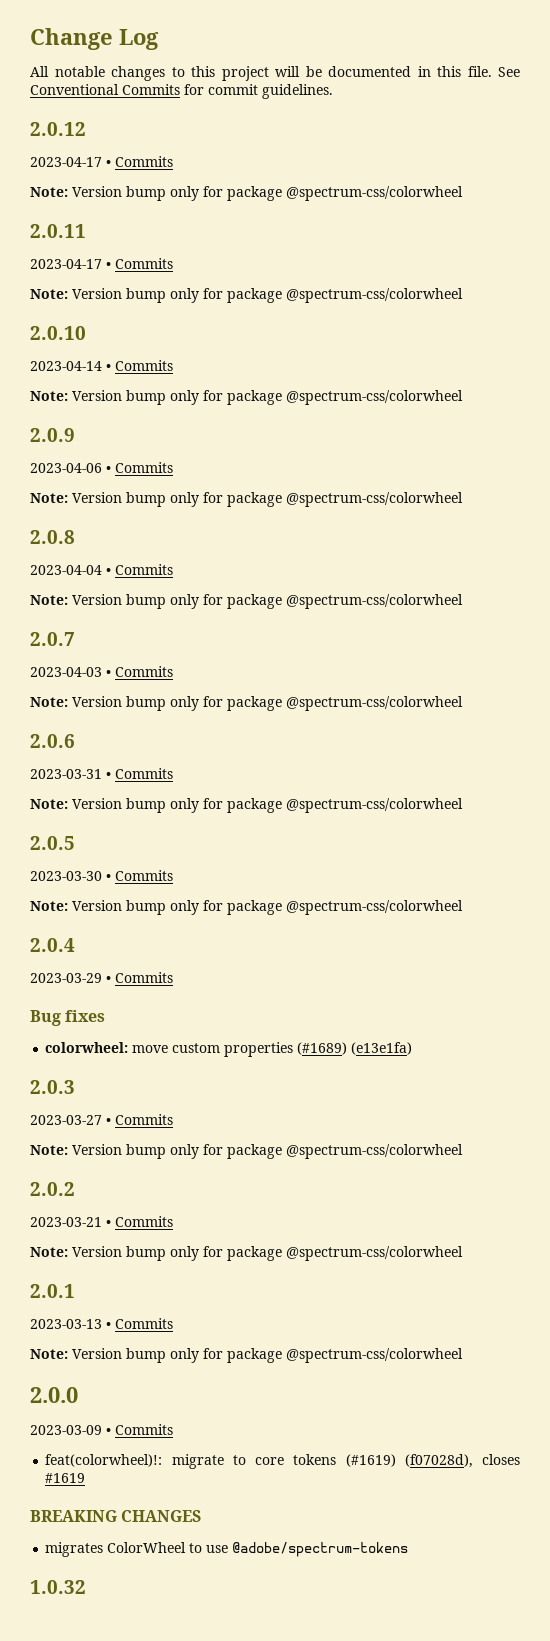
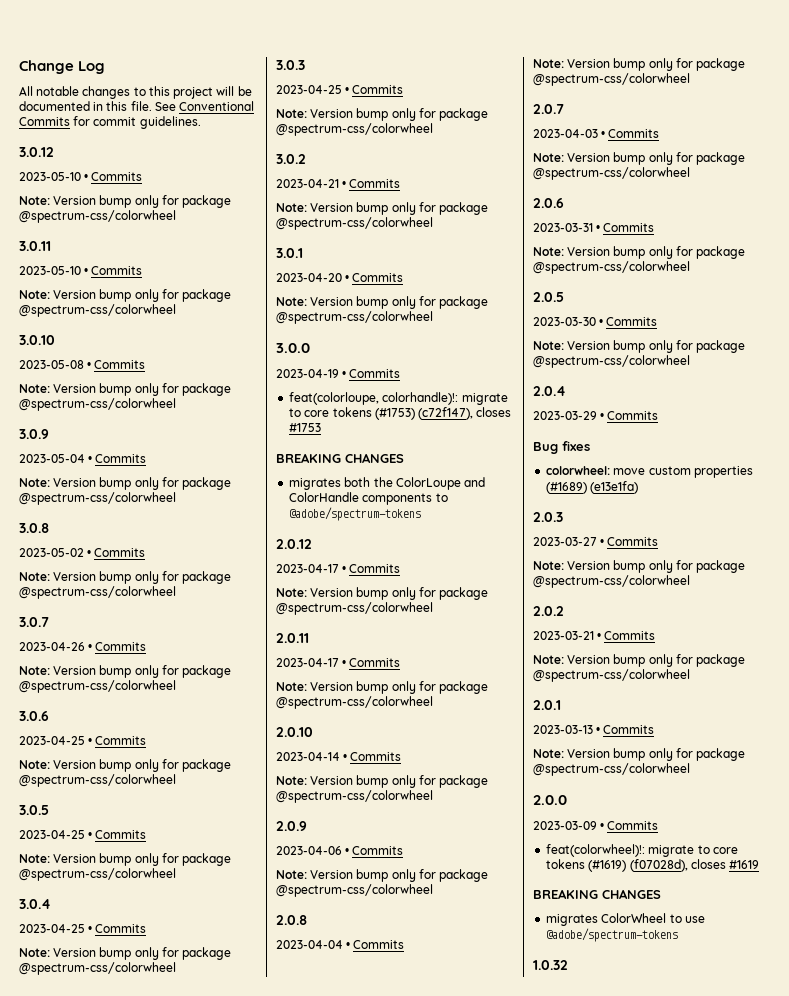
(333, 91) none -> [19,147,54,157] [19,172,143,181] [19,195,232,208] [19,210,176,223] [19,241,51,251] [19,266,143,275] [19,289,232,302] [19,304,176,317] [19,335,55,345] [19,360,146,369] [19,383,232,396] [19,398,176,411] [19,429,49,439] [19,454,147,463] [19,477,232,490] [19,492,176,505] [19,523,49,533] [19,548,146,557] [19,571,232,584] [19,586,176,599] [19,617,49,627] [19,642,147,651] [19,665,232,678] [19,680,176,693] [19,711,49,721] [19,736,147,745] [19,759,232,772] [19,774,176,787] [19,805,49,815] [19,830,147,839] [19,853,232,866] [19,868,176,881] [19,899,51,909] [19,924,147,933] [19,947,232,960] [19,962,176,975] [276,60,305,70] [276,85,404,94] [276,108,489,121] [276,123,433,136] [276,154,306,164] [276,179,401,188] [276,202,489,215] [276,217,433,230] [276,248,303,258] [276,273,404,282] [276,296,489,309] [276,311,433,324] [276,343,310,353] [276,369,401,378] [289,392,508,405] [289,407,512,420] [289,423,322,432] [276,453,404,463] [289,477,486,490] [289,492,448,505] [289,507,422,521] // 3.0.12 // 2023-05-10 • Commits // Note: Version bump only for package @spectrum-css/colorwheel // 3.0.11 // 2023-05-10 • Commits // Note: Version bump only for package @spectrum-css/colorwheel // 3.0.10 // 2023-05-08 • Commits // Note: Version bump only for package @spectrum-css/colorwheel // 3.0.9 // 2023-05-04 • Commits // Note: Version bump only for package @spectrum-css/colorwheel // 3.0.8 // 2023-05-02 • Commits // Note: Version bump only for package @spectrum-css/colorwheel // 3.0.7 // 2023-04-26 • Commits // Note: Version bump only for package @spectrum-css/colorwheel // 3.0.6 // 2023-04-25 • Commits // Note: Version bump only for package @spectrum-css/colorwheel // 3.0.5 // 2023-04-25 • Commits // Note: Version bump only for package @spectrum-css/colorwheel // 3.0.4 // 2023-04-25 • Commits // Note: Version bump only for package @spectrum-css/colorwheel // 3.0.3 // 2023-04-25 • Commits // Note: Version bump only for package @spectrum-css/colorwheel // 3.0.2 // 2023-04-21 • Commits // Note: Version bump only for package @spectrum-css/colorwheel // 3.0.1 // 2023-04-20 • Commits // Note: Version bump only for package @spectrum-css/colorwheel // 3.0.0 // 2023-04-19 • Commits // feat(colorloupe, colorhandle)!: migrate to core tokens (#1753) (c72f147), closes #1753 // BREAKING CHANGES // migrates both the ColorLoupe and ColorHandle components to @adobe/spectrum-tokens

